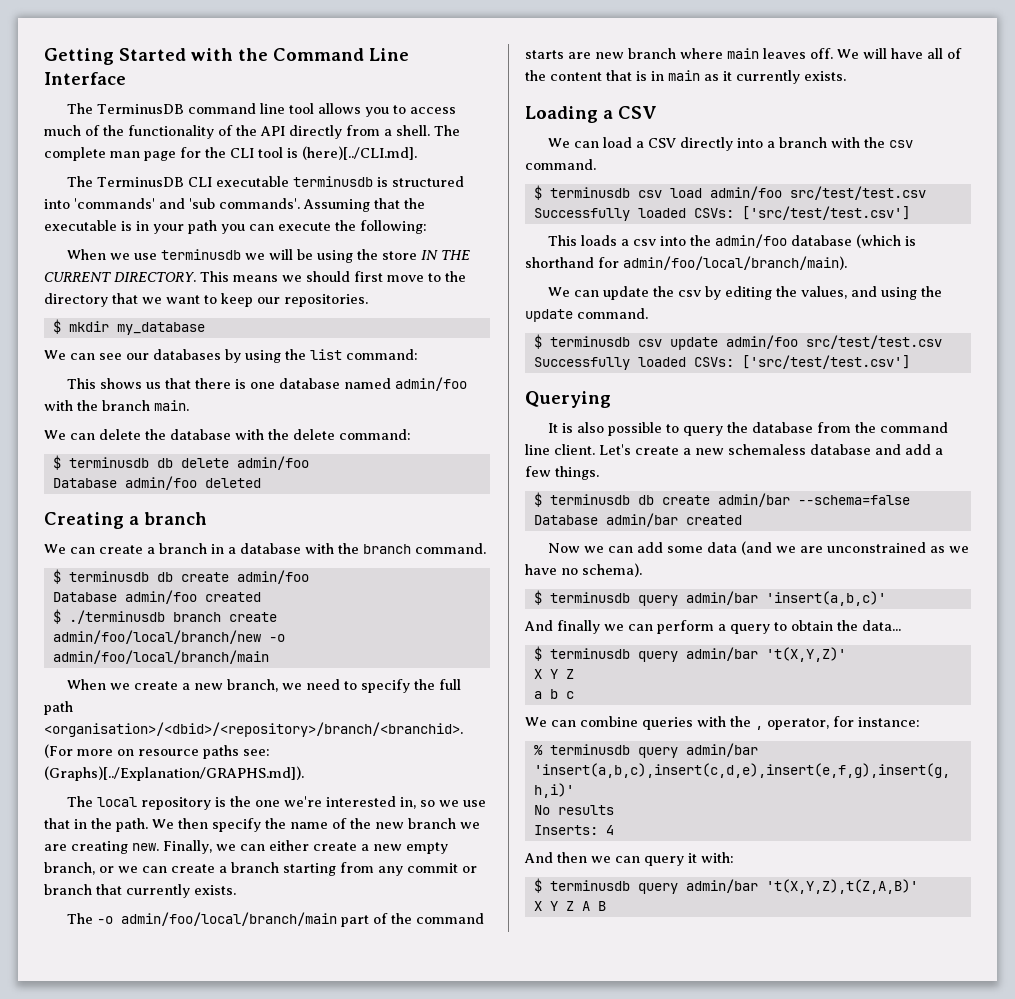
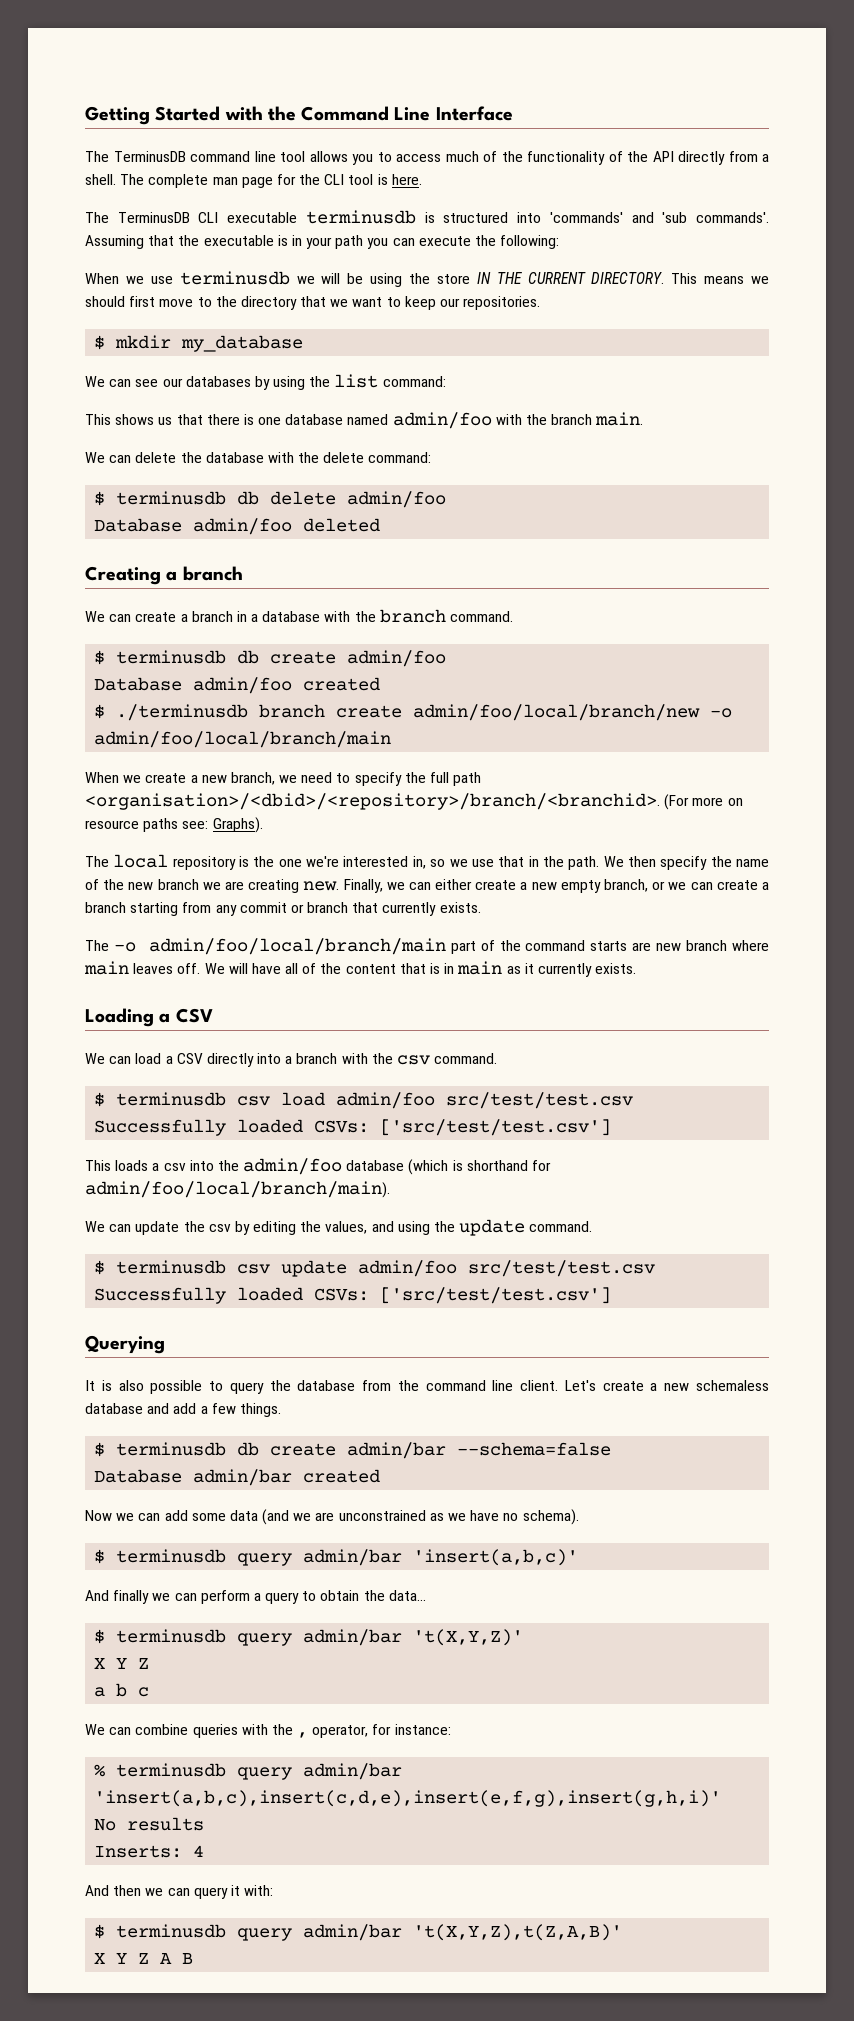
[302,146,417,160] (here)[../CLI.md]. -> [391,174,422,185] here.
[44,766,304,781] (Graphs)[../Explanation/GRAPHS.md]). -> [212,817,263,833] Graphs).

